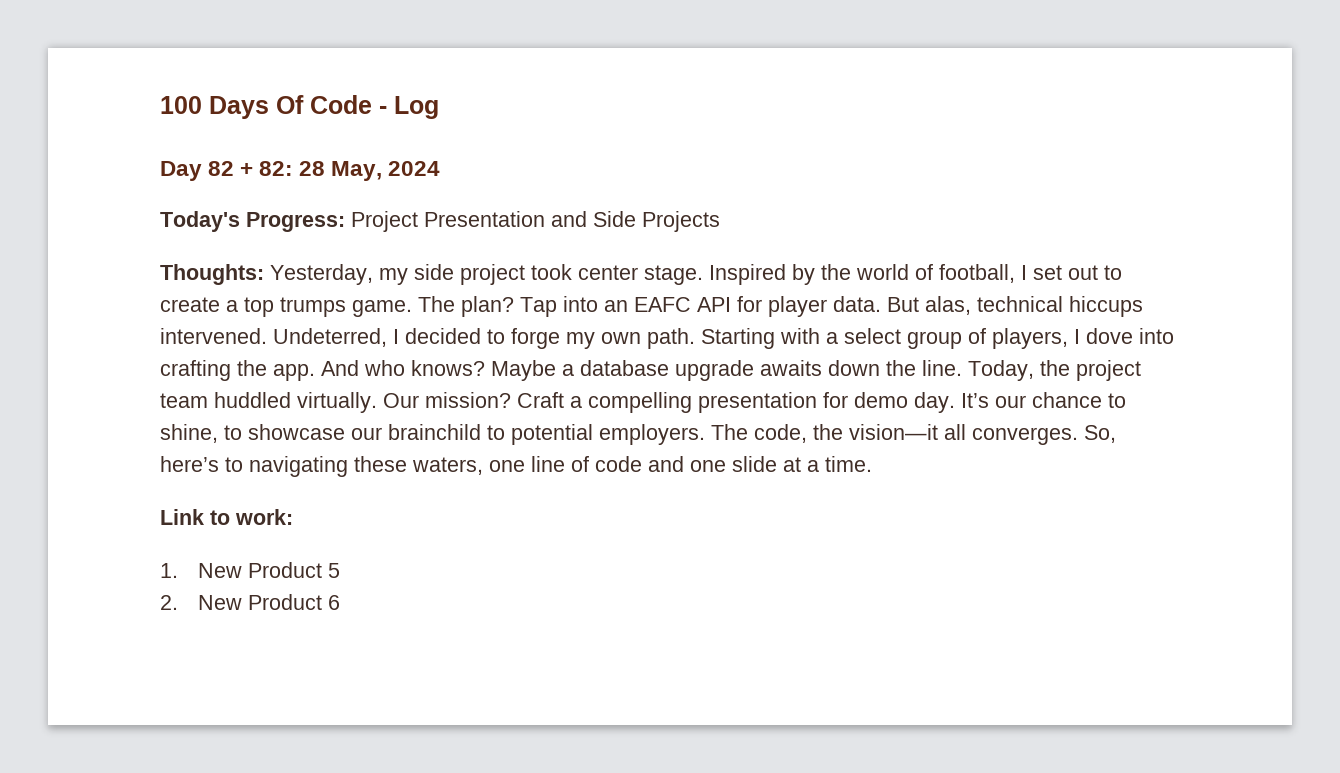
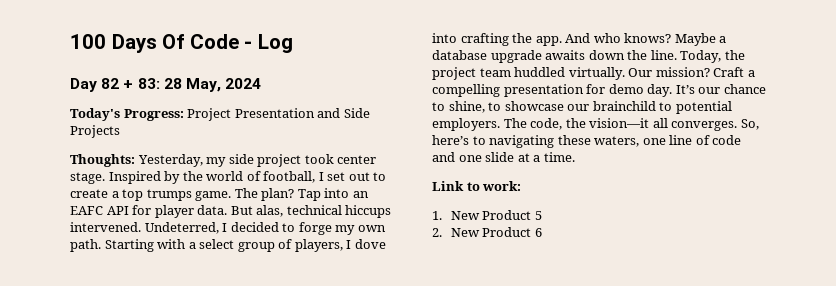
[259,161,294,176] 82: -> [137,78,160,89] 83:

